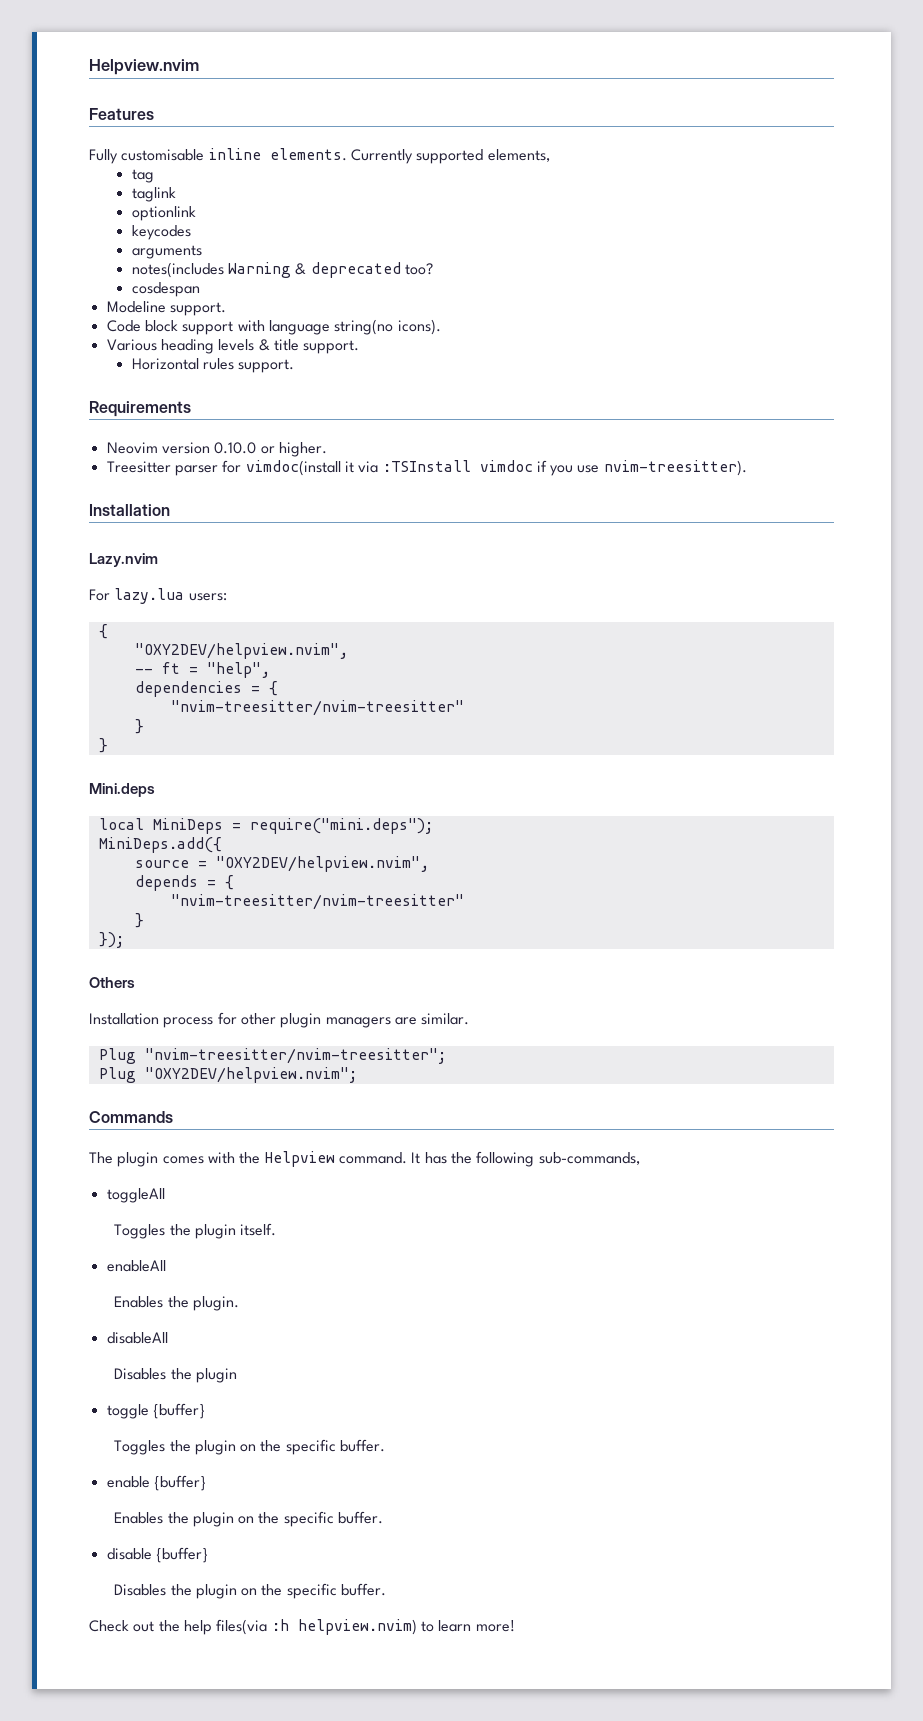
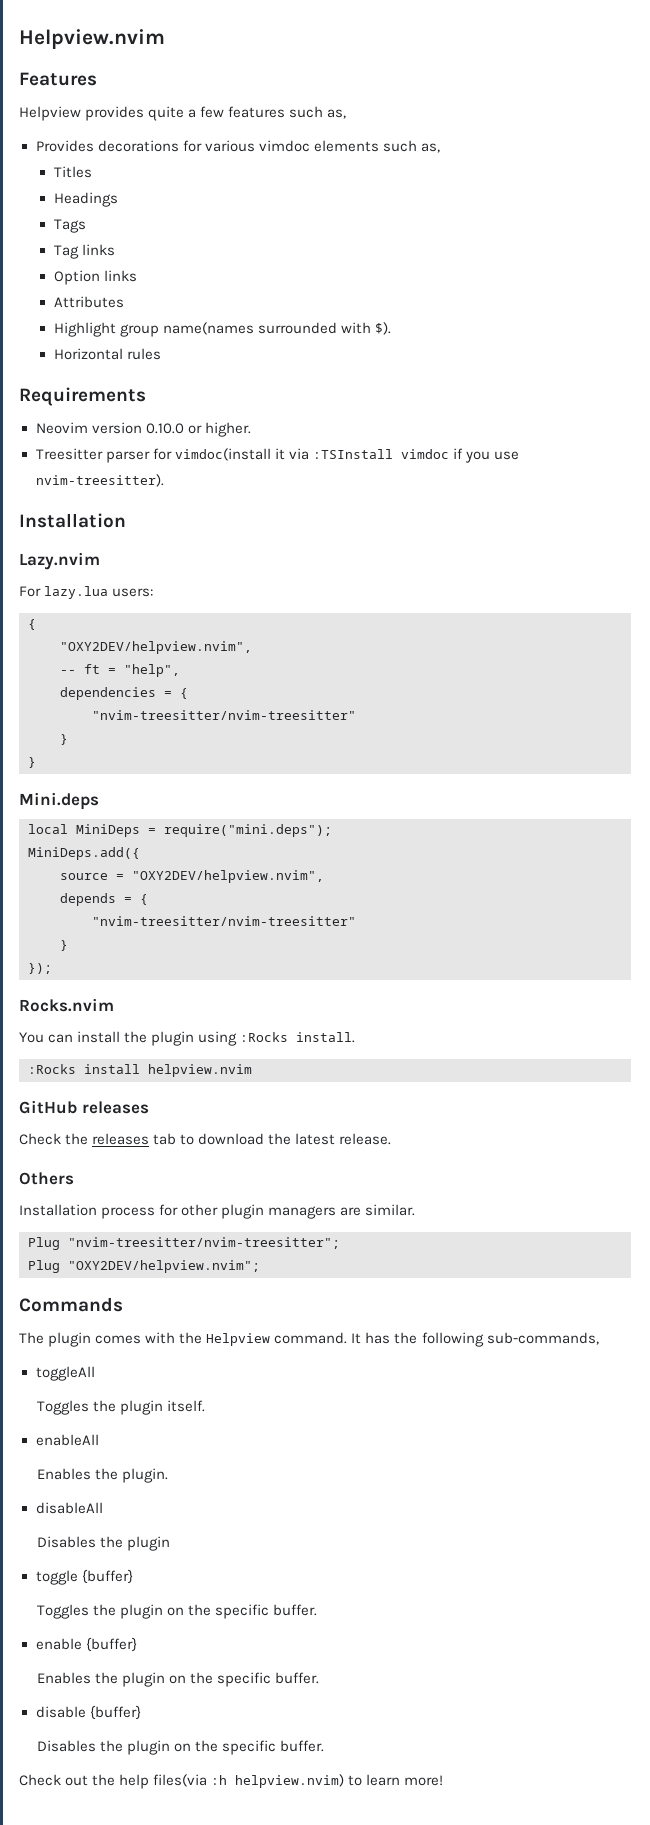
[89,148,550,164] [131,169,154,183] [131,187,176,202] [131,206,196,221] [131,225,191,240] [131,245,202,259] [131,262,434,278] [131,282,200,297] [106,301,226,316] [106,319,441,335] [106,339,360,354] Fully customisable inline elements. Currently supported elements, // tag // taglink // optionlink // keycodes // arguments // notes(includes Warning & deprecated too? // cosdespan // Modeline support. // Code block support with language string(no icons). // Various heading levels & title support. -> [19,106,347,121] [35,140,440,153] [53,166,92,178] [53,192,118,207] [53,219,86,233] [53,244,115,259] [53,270,137,285] [53,296,124,308] [53,322,391,337] Helpview provides quite a few features such as, // Provides decorations for various vimdoc elements such as, // Titles // Headings // Tags // Tag links // Option links // Attributes // Highlight group name(names surrounded with $).
[238,359,295,373] support. -> (161, 354) none
(124, 940) none -> [19,998,114,1012] [19,1031,356,1046] [28,1064,252,1077] [19,1100,149,1114] [19,1133,392,1145] // Rocks.nvim // You can install the plugin using :Rocks install. // :Rocks install helpview.nvim // GitHub releases // Check the releases tab to download the latest release.

